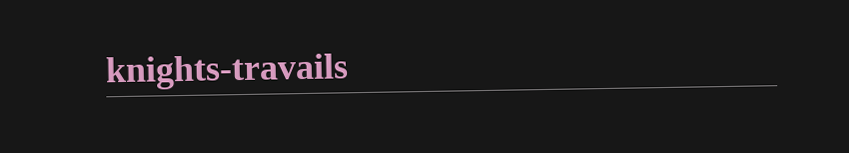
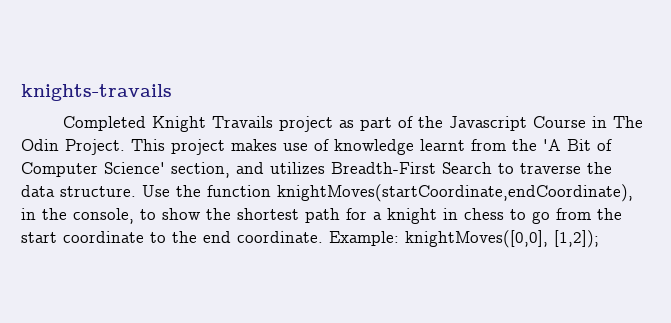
(349, 72) none -> [62,116,643,132] [21,139,612,155] [21,162,612,178] [21,184,633,202] [21,208,622,224] [21,230,599,248] // Completed Knight Travails project as part of the Javascript Course in The Odin Project. This project makes use of knowledge learnt from the 'A Bit of Computer Science' section, and utilizes Breadth-First Search to traverse the data structure. Use the function knightMoves(startCoordinate,endCoordinate), in the console, to show the shortest path for a knight in chess to go from the start coordinate to the end coordinate. Example: knightMoves([0,0], [1,2]);

